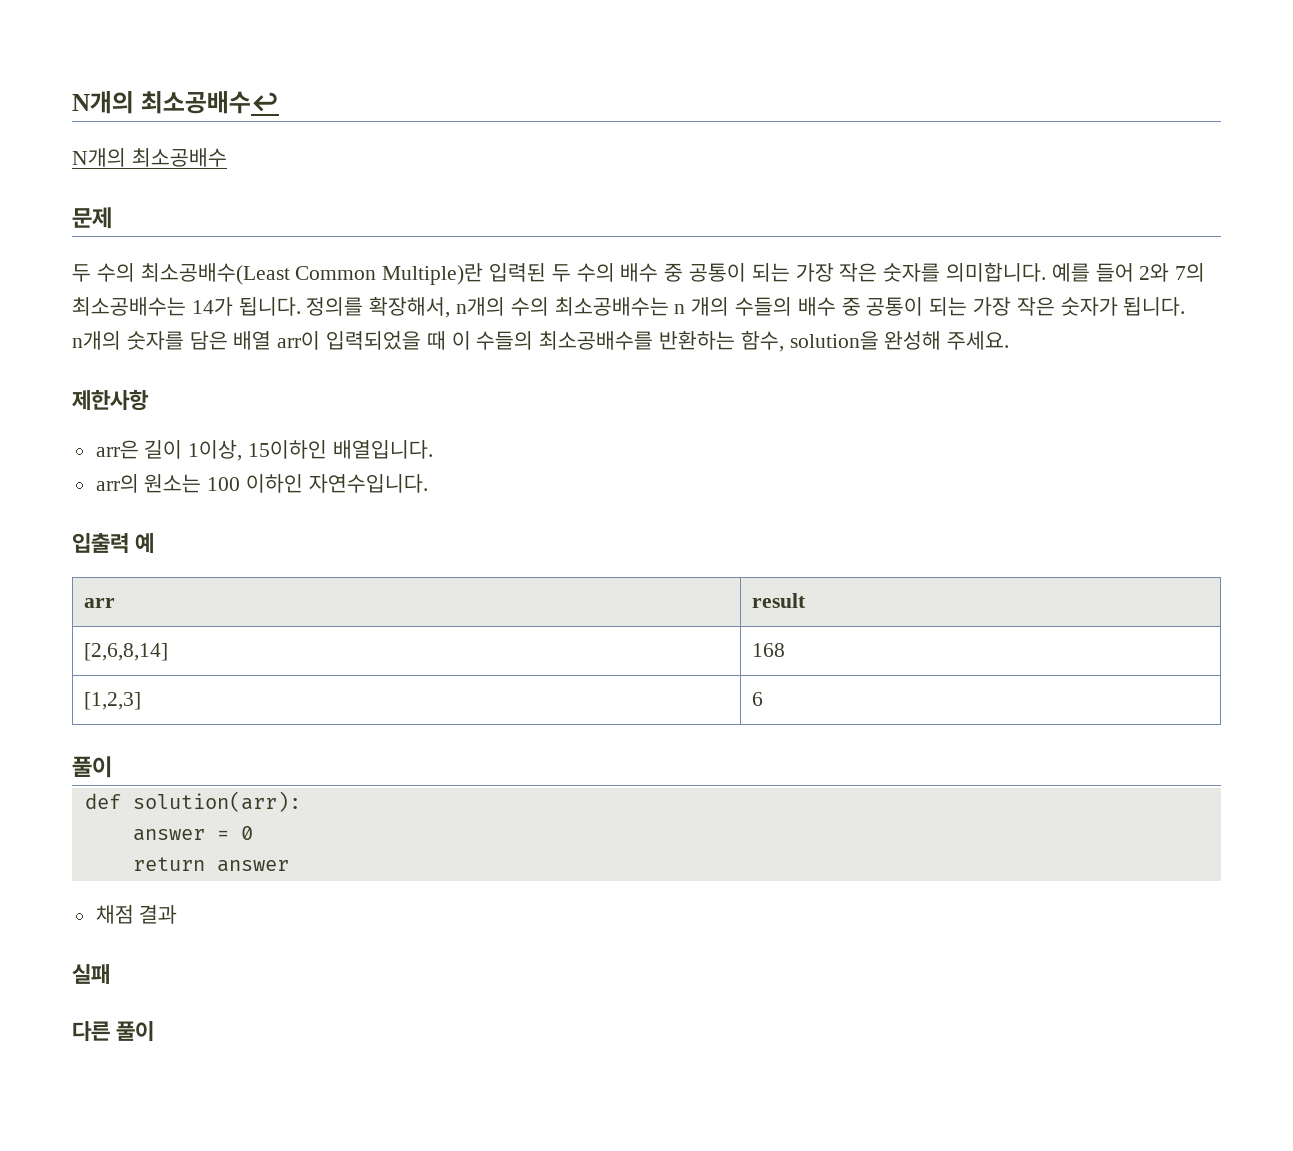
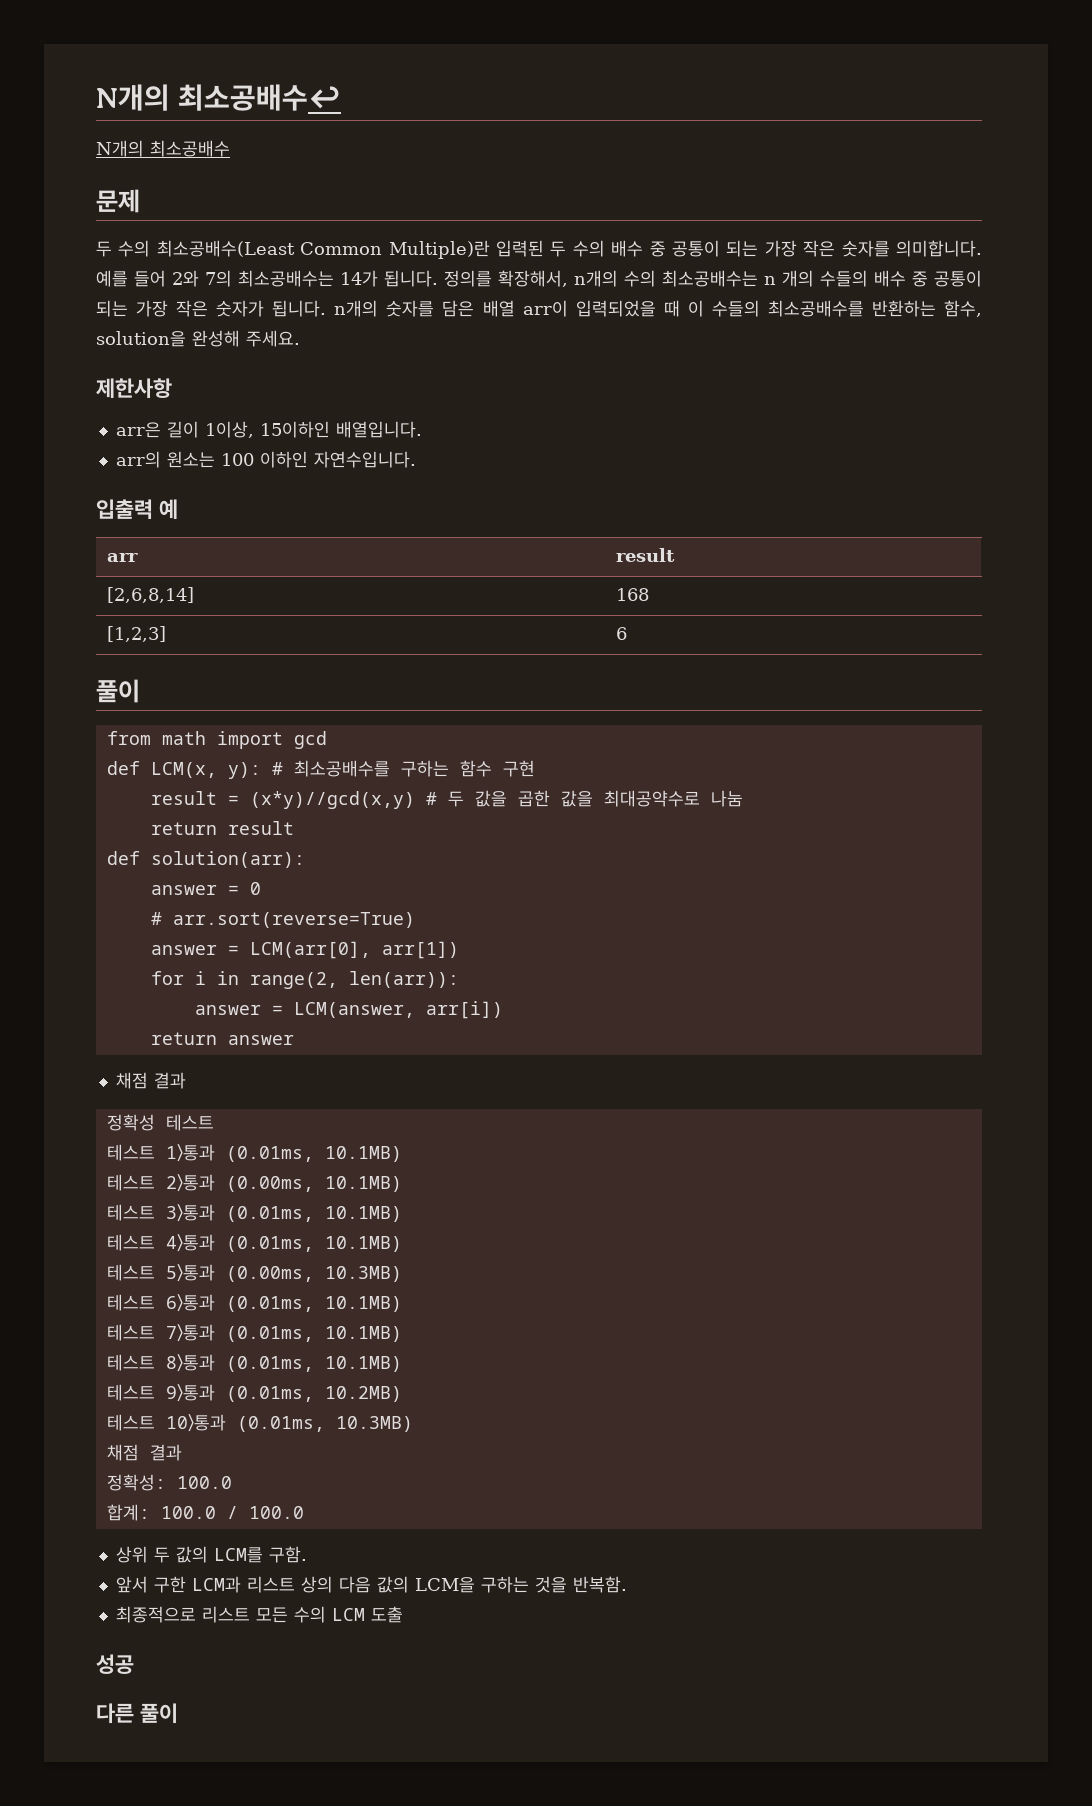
(112, 767) none -> [106,731,327,749] [106,760,535,779] [150,790,743,809] [150,821,294,835] // from math import gcd // def LCM(x, y): # 최소공배수를 구하는 함수 구현 // result = (x*y)//gcd(x,y) # 두 값을 곱한 값을 최대공약수로 나눔 // return result
[132,857,289,872] [95,905,178,924] [72,964,110,985] return answer // 채점 결과 // 실패 -> [150,912,415,928] [150,941,459,959] [150,971,459,989] [194,1001,503,1019] [150,1032,294,1045] [115,1072,186,1089] [106,1114,214,1131] [106,1144,402,1162] [106,1174,402,1192] [106,1204,402,1222] [106,1234,402,1252] [106,1264,402,1282] [106,1294,402,1312] [106,1324,402,1342] [106,1354,402,1372] [106,1384,402,1402] [106,1414,413,1432] [106,1444,182,1461] [106,1474,232,1491] [106,1504,304,1521] [115,1546,307,1563] [115,1576,627,1593] [115,1606,403,1623] [96,1654,134,1674] # arr.sort(reverse=True) // answer = LCM(arr[0], arr[1]) // for i in range(2, len(arr)): // answer = LCM(answer, arr[i]) // return answer // 채점 결과 // 정확성 테스트 // 테스트 1〉통과 (0.01ms, 10.1MB) // 테스트 2〉통과 (0.00ms, 10.1MB) // 테스트 3〉통과 (0.01ms, 10.1MB) // 테스트 4〉통과 (0.01ms, 10.1MB) // 테스트 5〉통과 (0.00ms, 10.3MB) // 테스트 6〉통과 (0.01ms, 10.1MB) // 테스트 7〉통과 (0.01ms, 10.1MB) // 테스트 8〉통과 (0.01ms, 10.1MB) // 테스트 9〉통과 (0.01ms, 10.2MB) // 테스트 10〉통과 (0.01ms, 10.3MB) // 채점 결과 // 정확성: 100.0 // 합계: 100.0 / 100.0 // 상위 두 값의 LCM를 구함. // 앞서 구한 LCM과 리스트 상의 다음 값의 LCM을 구하는 것을 반복함. // 최종적으로 리스트 모든 수의 LCM 도출 // 성공

